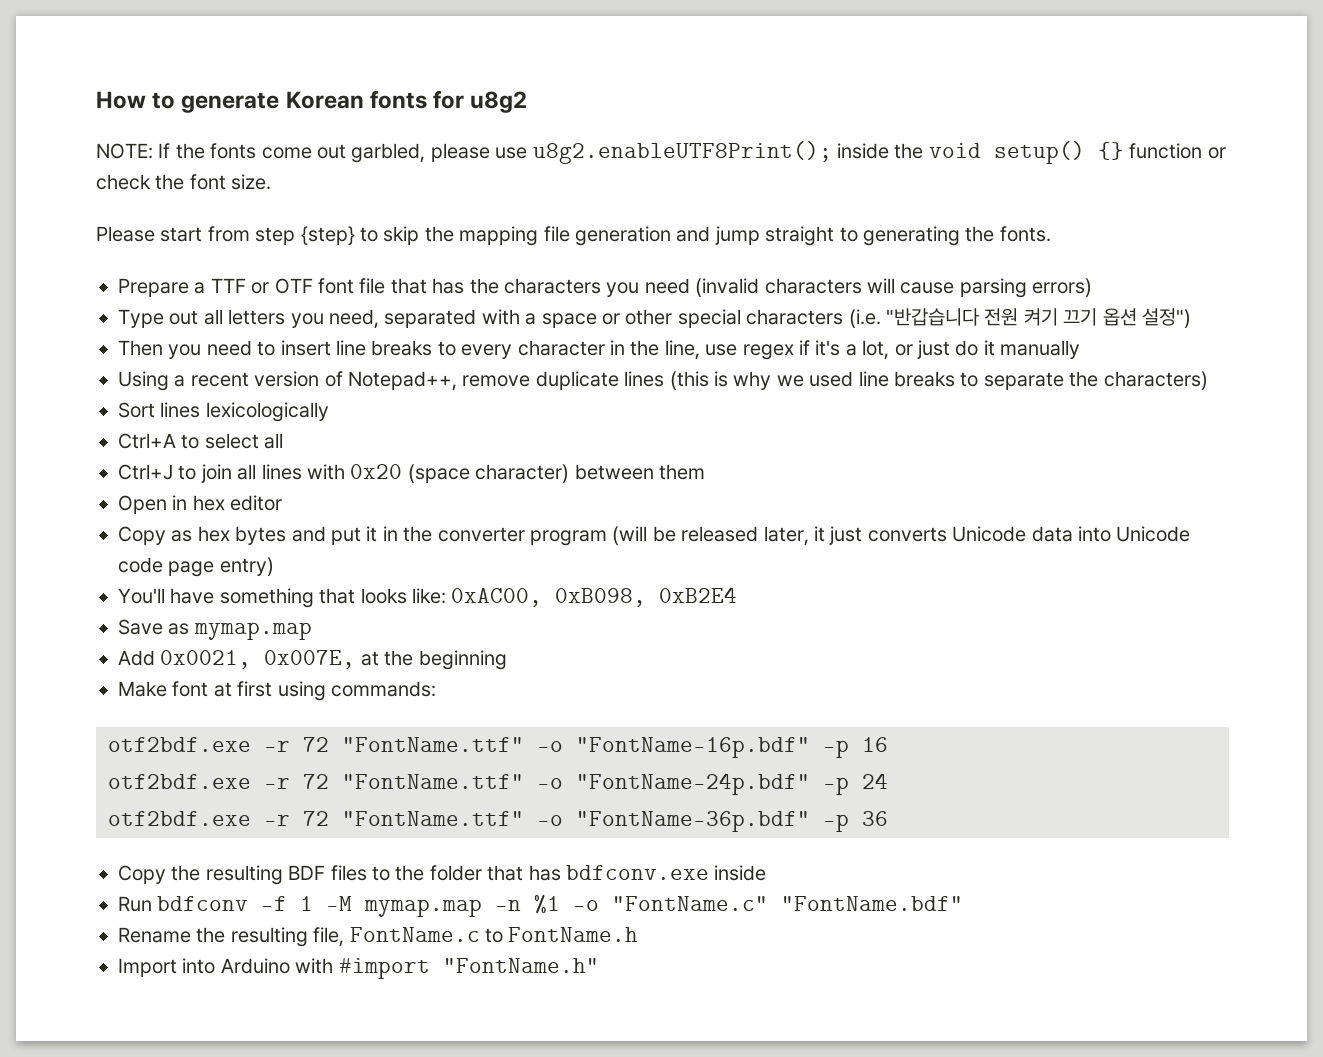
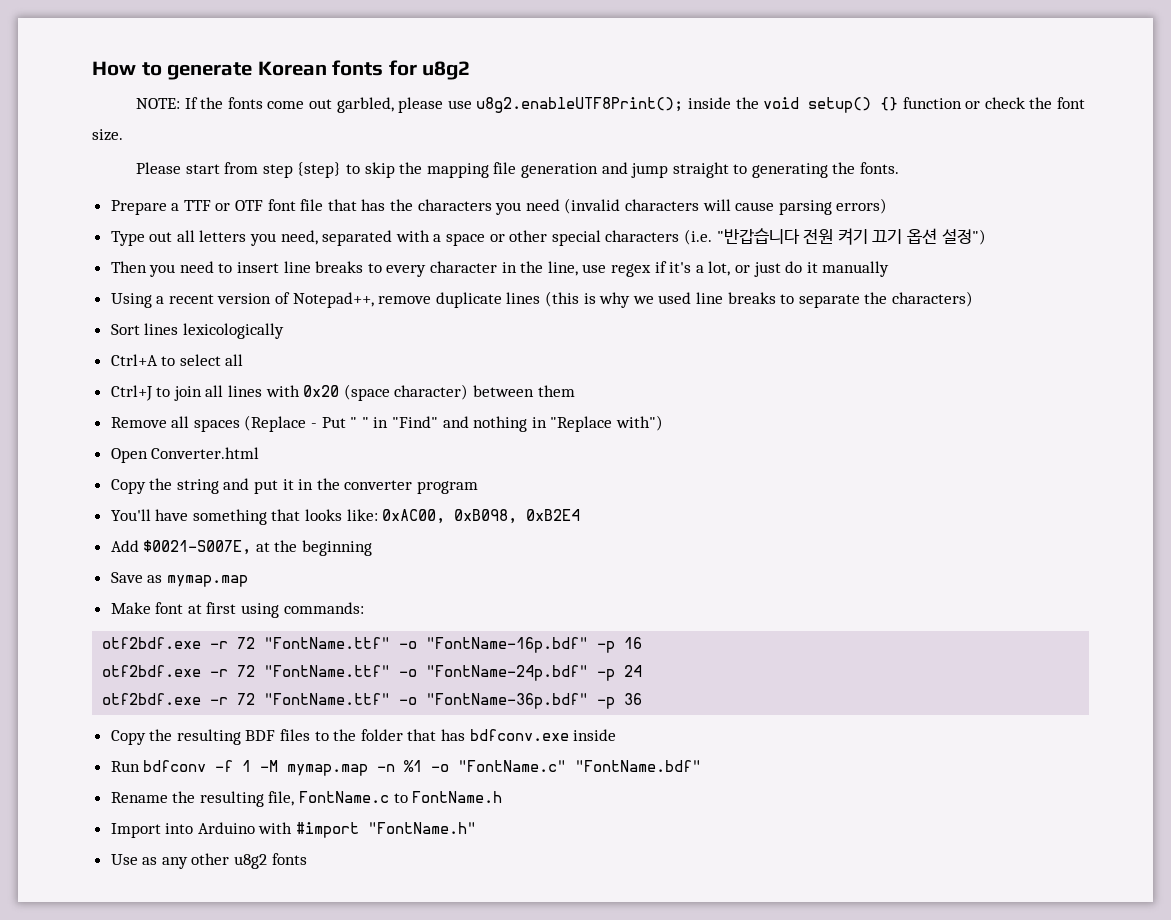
[118,495,283,514] [118,526,287,545] Open in hex editor // Copy as hex bytes -> [110,415,663,432] [110,447,260,463] [110,478,219,494] Remove all spaces (Replace - Put " " in "Find" and nothing in "Replace with") // Open Converter.html // Copy the string
[612,526,1191,546] [118,557,274,577] (will be released later, it just converts Unicode data into Unicode code page entry) -> (479, 487) none
[118,619,312,640] [118,650,507,670] Save as mymap.map // Add 0x0021, 0x007E, at the beginning -> [110,540,373,556] [110,572,248,587] Add $0021-S007E, at the beginning // Save as mymap.map
(599, 965) none -> [110,853,307,869] // Use as any other u8g2 fonts

